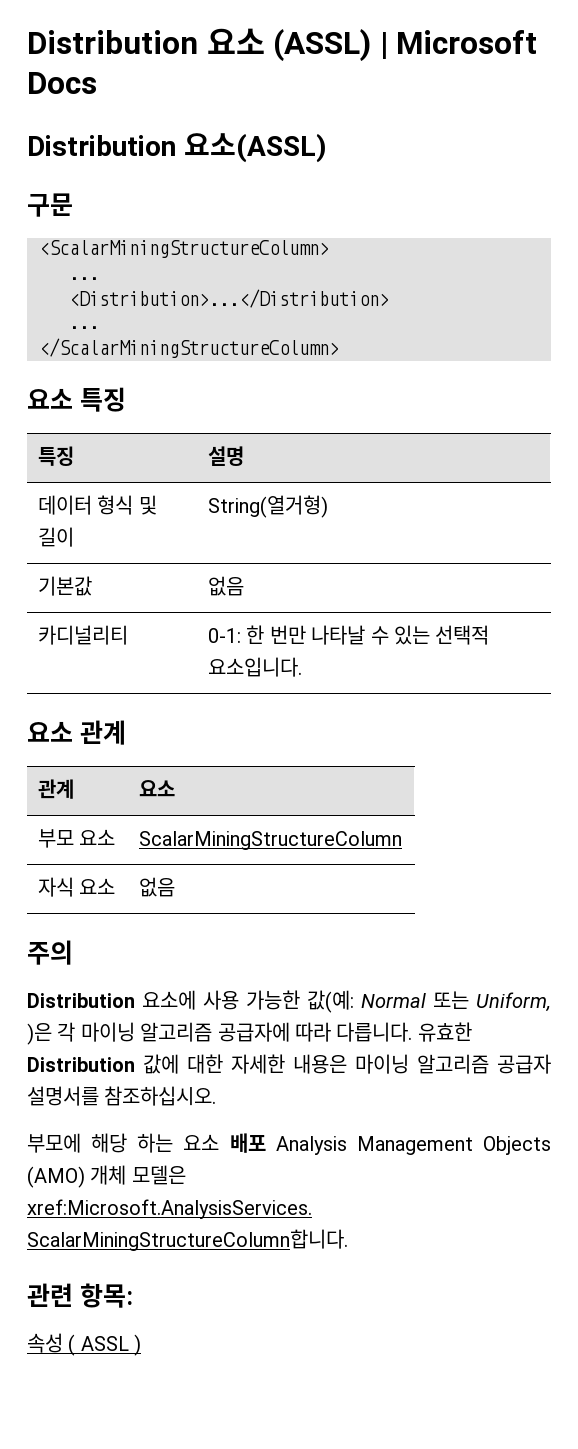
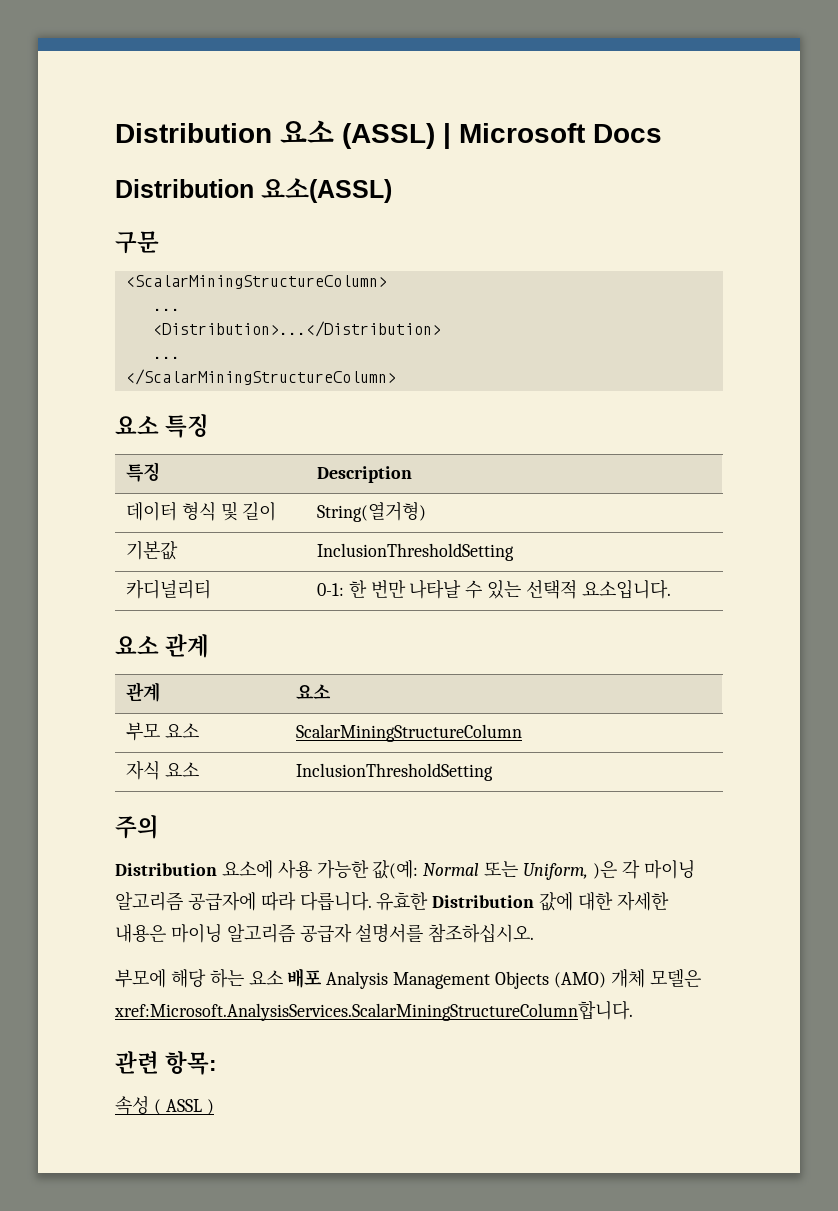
[207,446,244,466] 설명 -> [316,466,412,483] Description
[207,576,244,596] 없음 -> [316,543,514,561] InclusionThresholdSetting
[138,877,175,897] 없음 -> [295,763,493,781] InclusionThresholdSetting

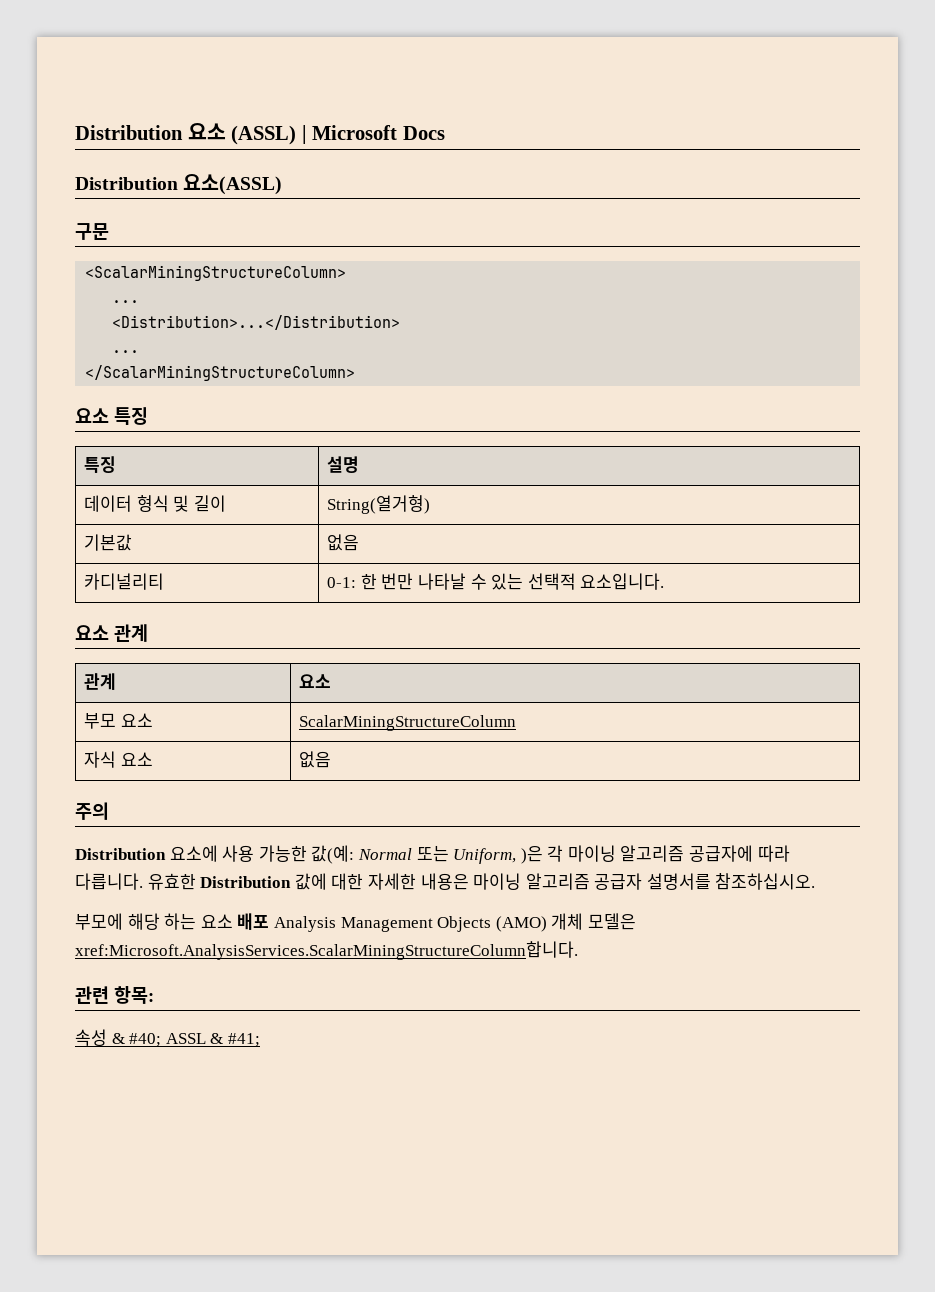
[316,466,412,483] Description -> [327,456,360,473] 설명
[316,543,514,561] InclusionThresholdSetting -> [327,534,360,551] 없음
[295,763,493,781] InclusionThresholdSetting -> [299,751,332,768] 없음
[153,1099,214,1115] ( ASSL ) -> [111,1033,260,1047] & #40; ASSL & #41;

